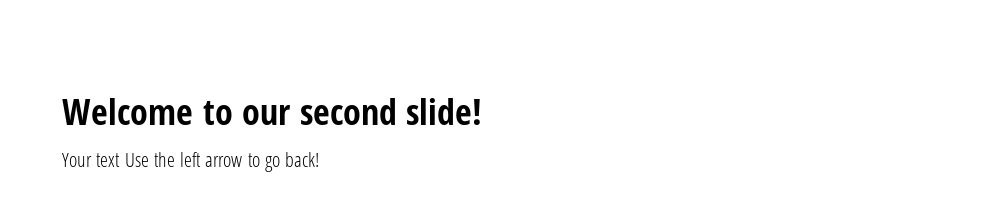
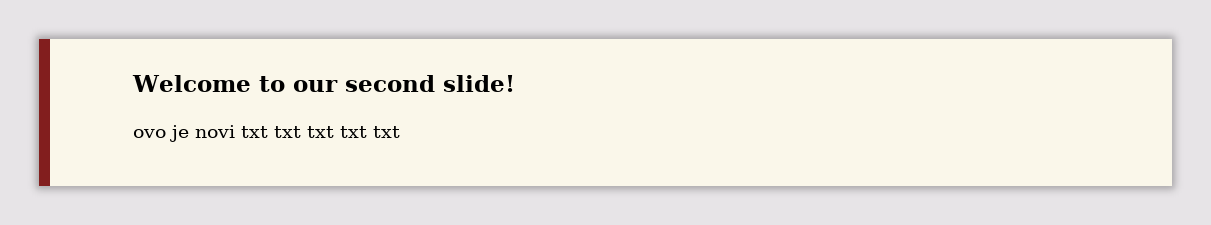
[62,152,320,172] Your text Use the left arrow to go back! -> [133,125,400,142] ovo je novi txt txt txt txt txt

